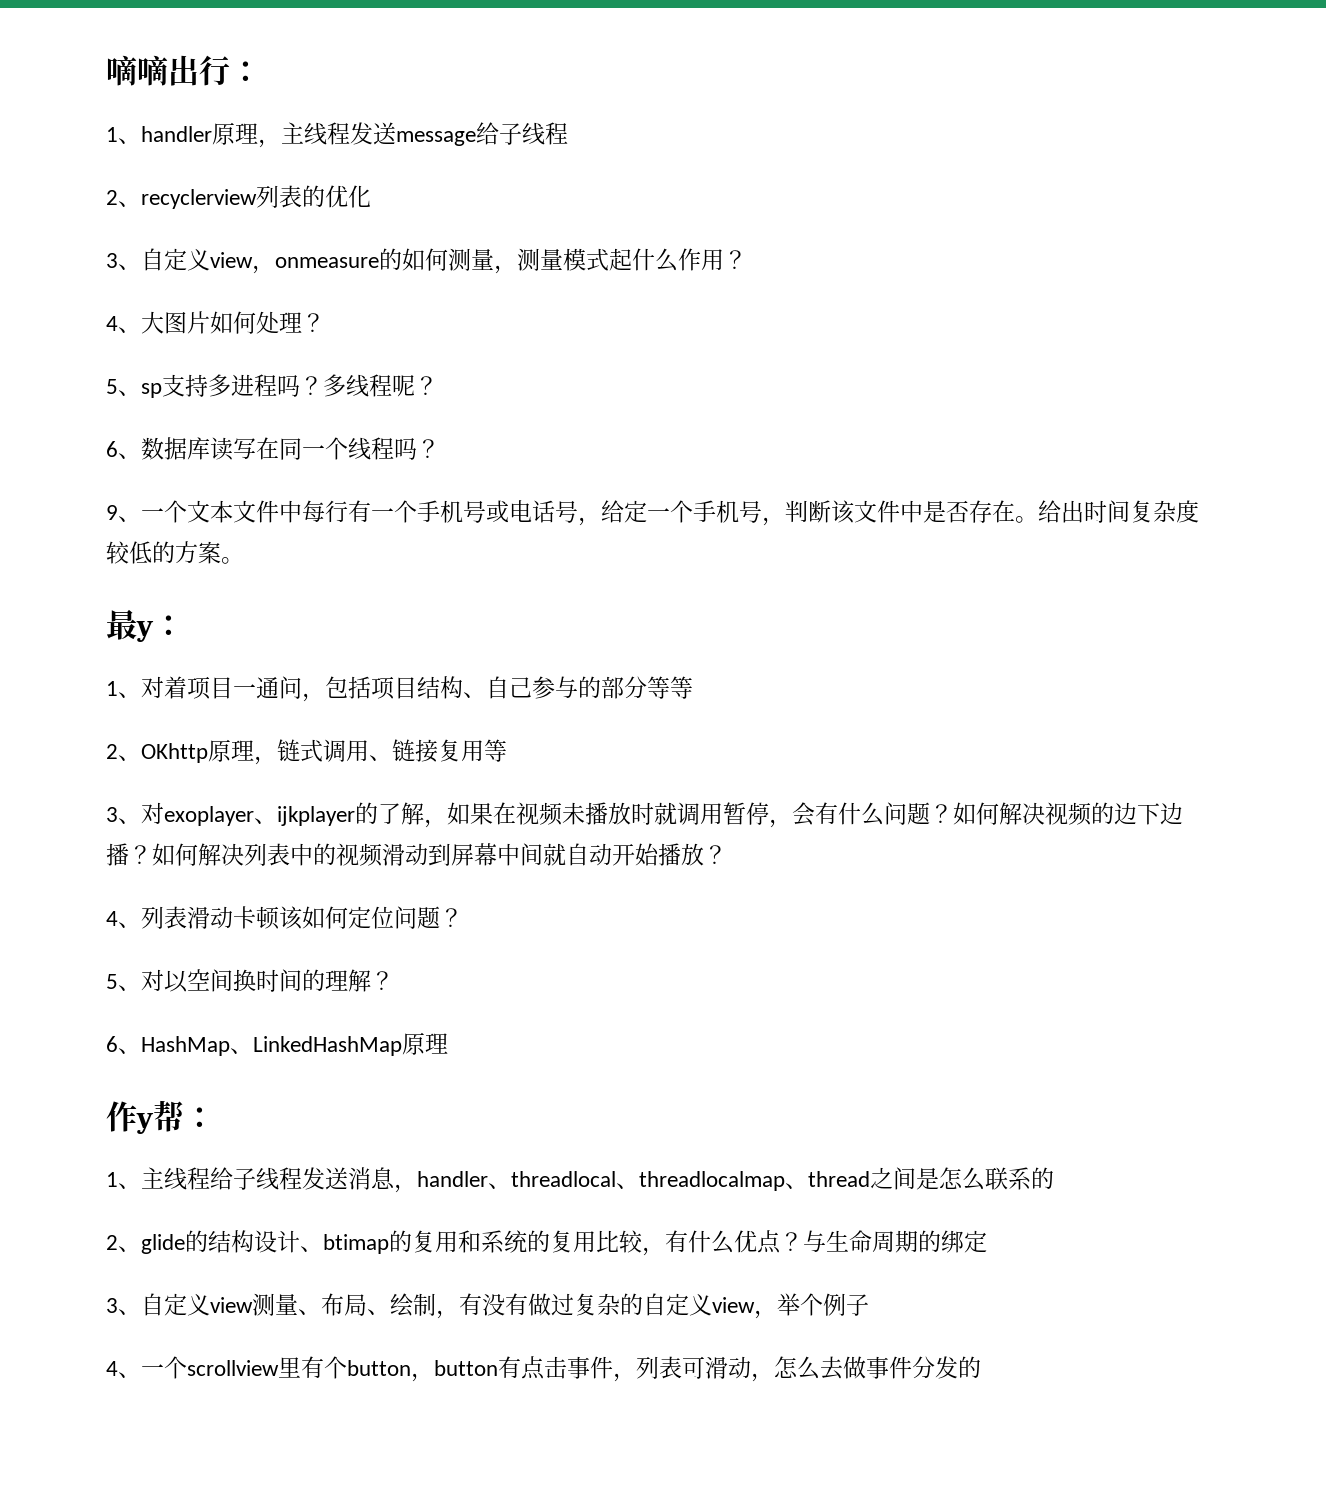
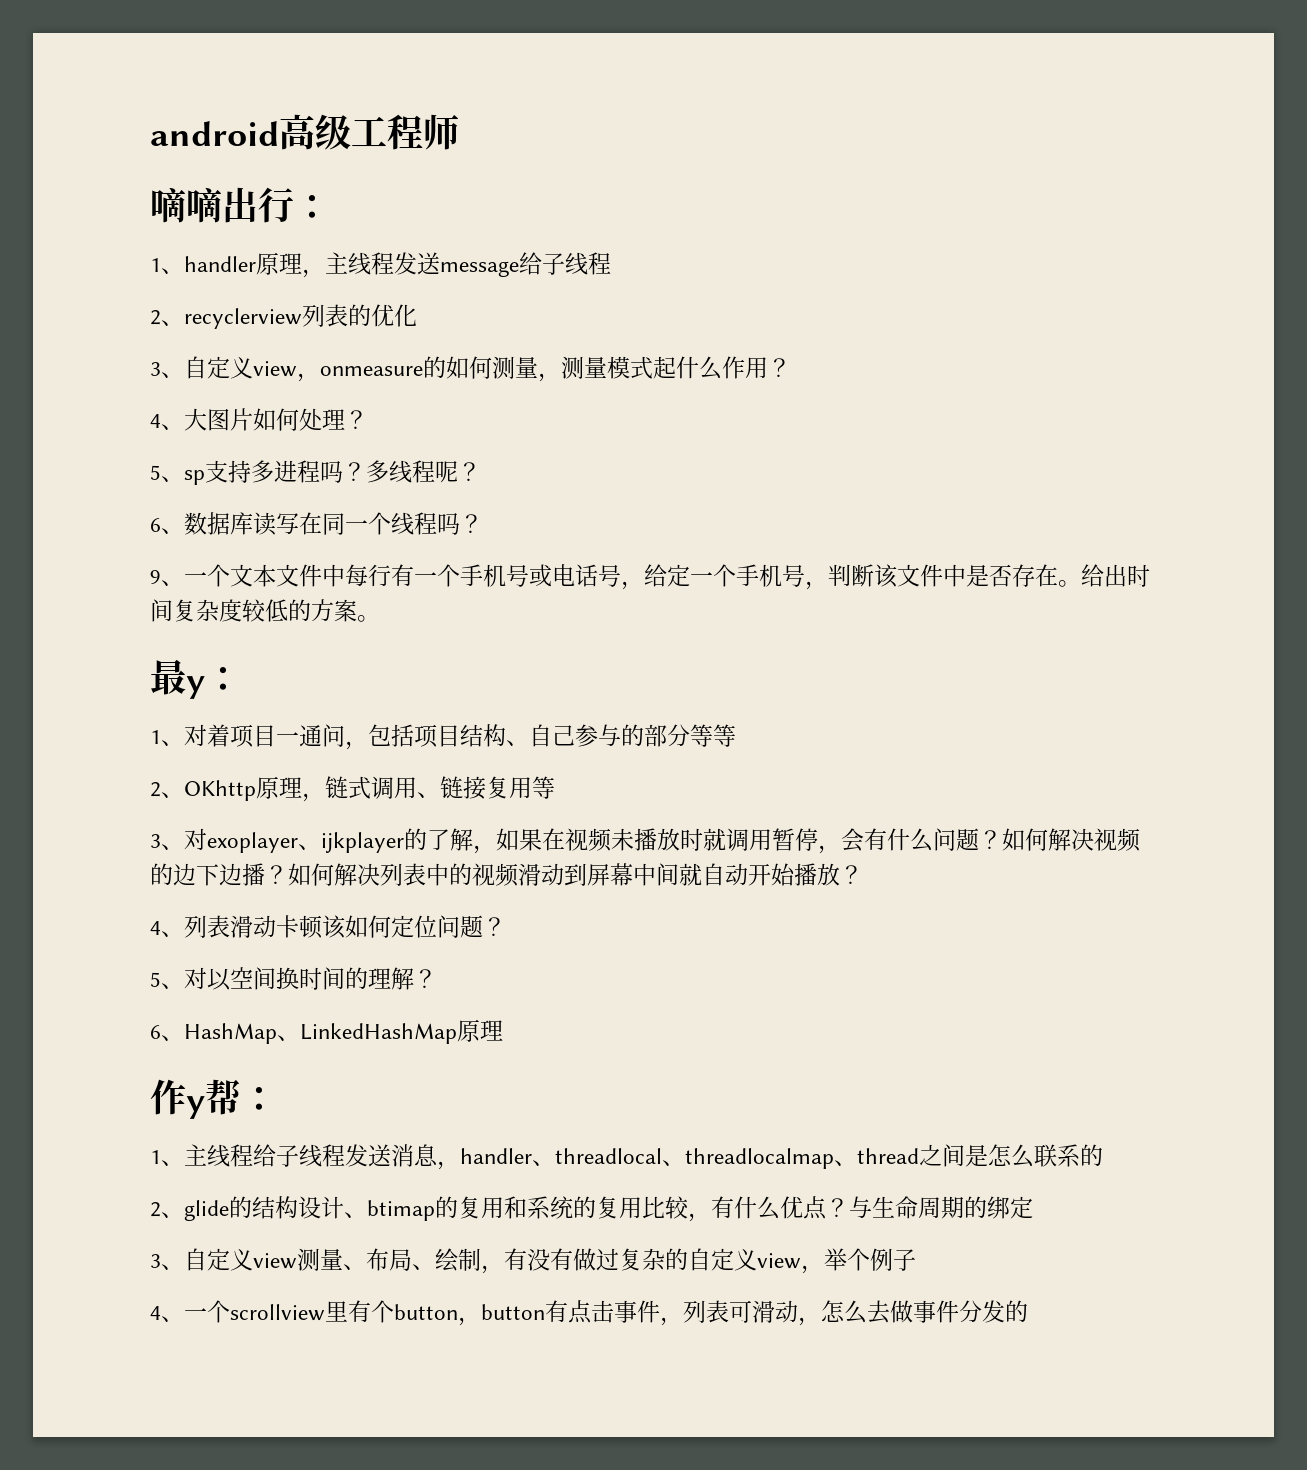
(106, 70) none -> [150,114,459,150] android高级工程师 //

